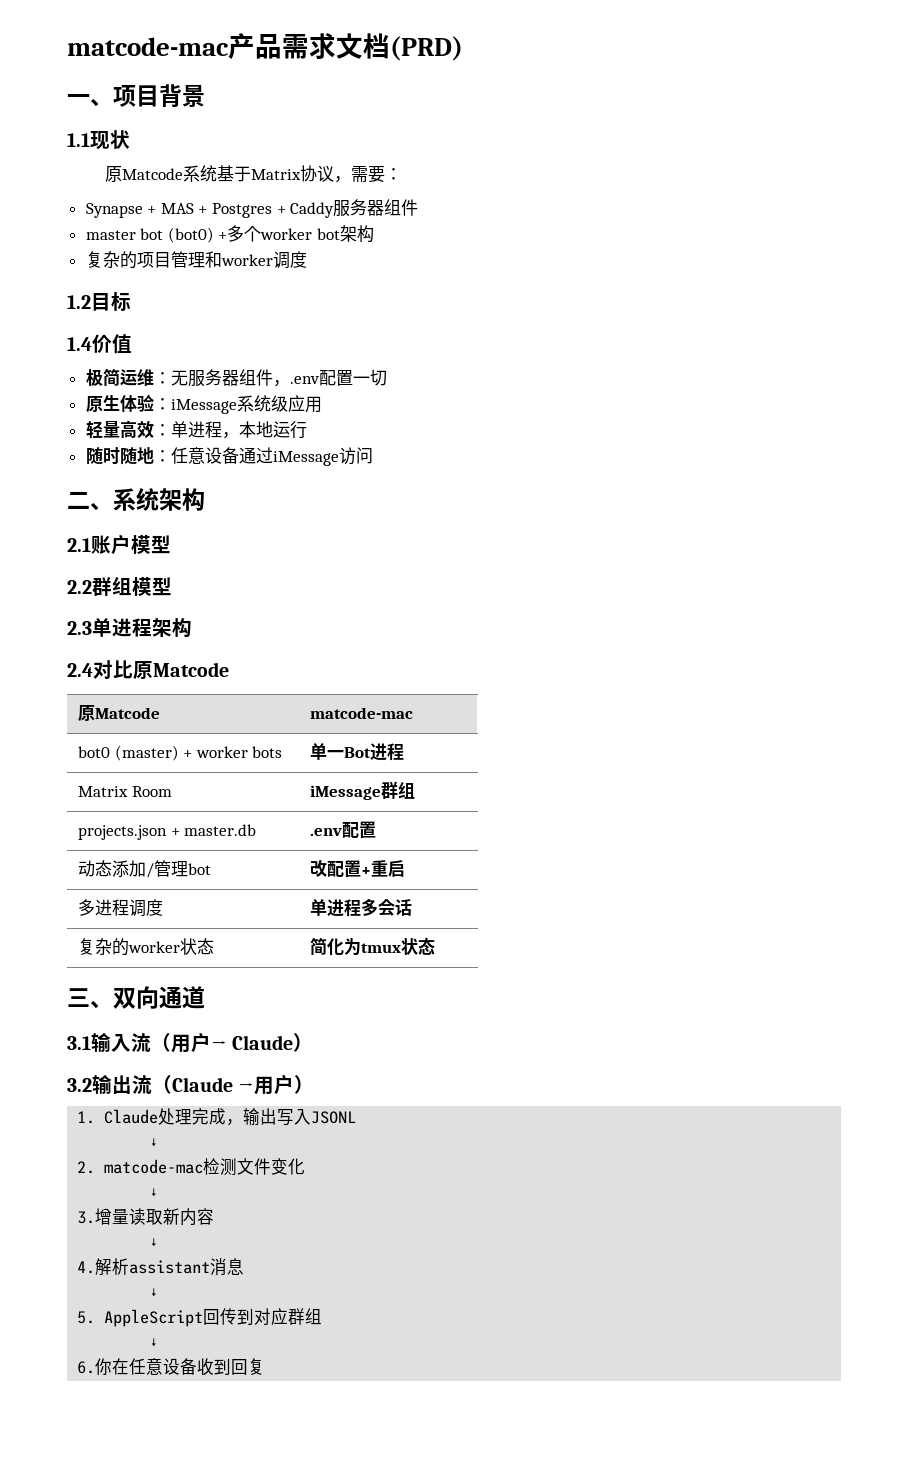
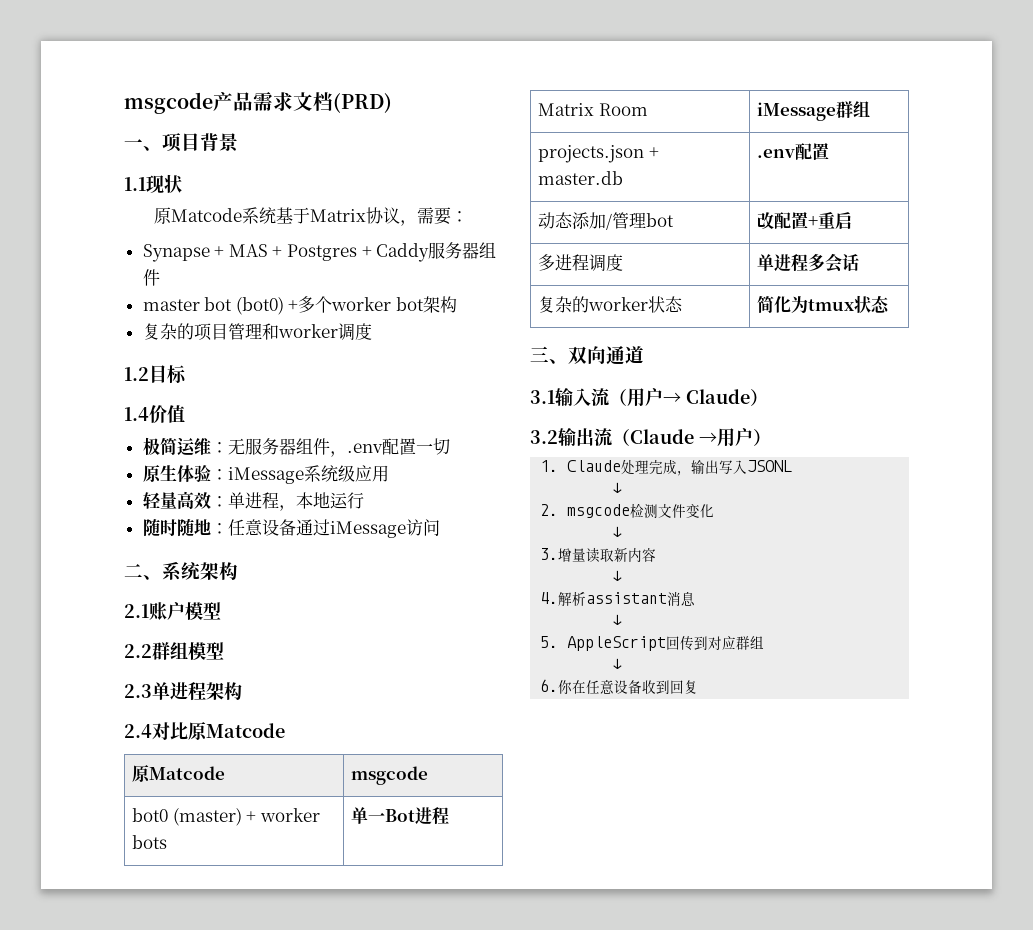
[67,37,229,56] matcode-mac -> [124,92,213,114] msgcode
[309,707,413,719] matcode-mac -> [351,766,429,785] msgcode
[104,1159,204,1174] matcode-mac -> [567,504,631,518] msgcode

